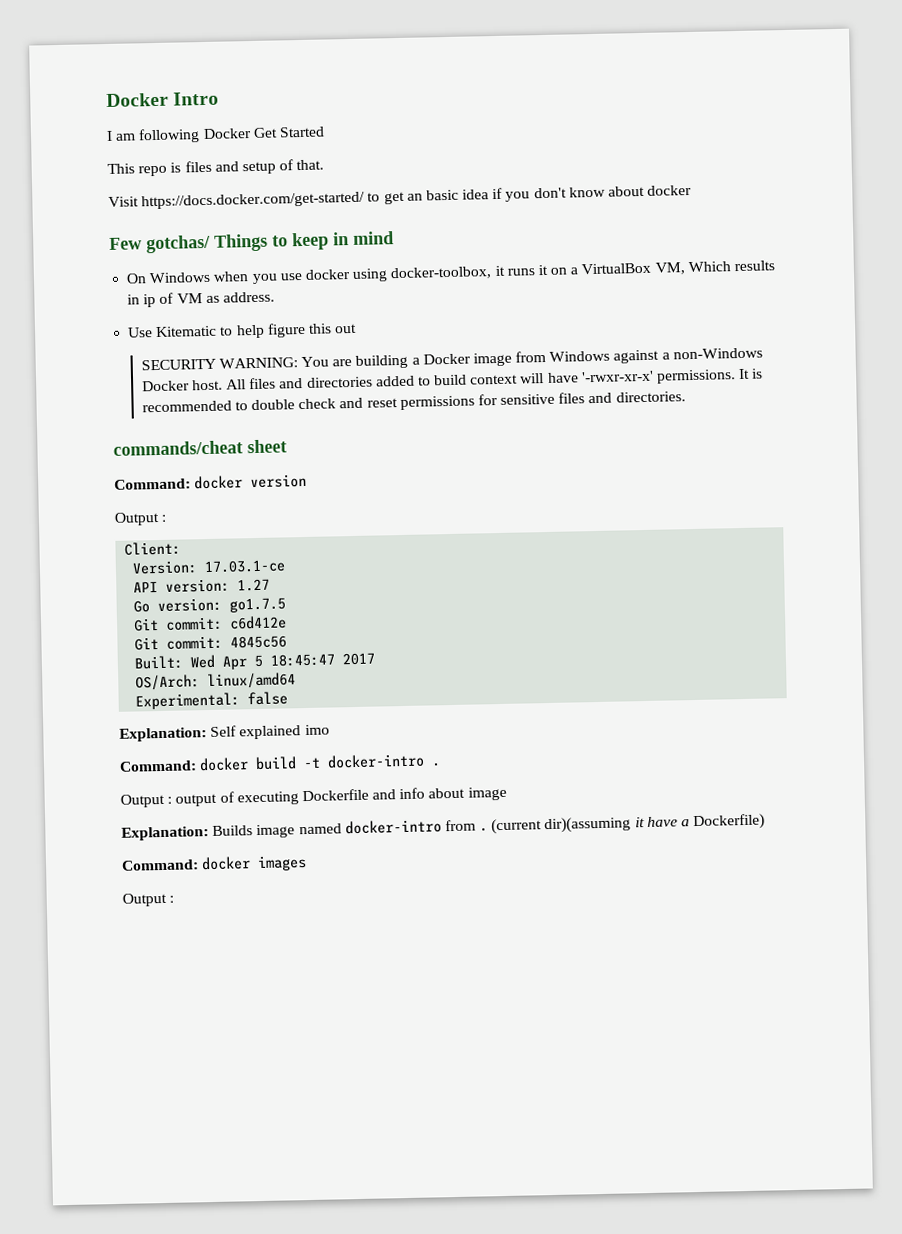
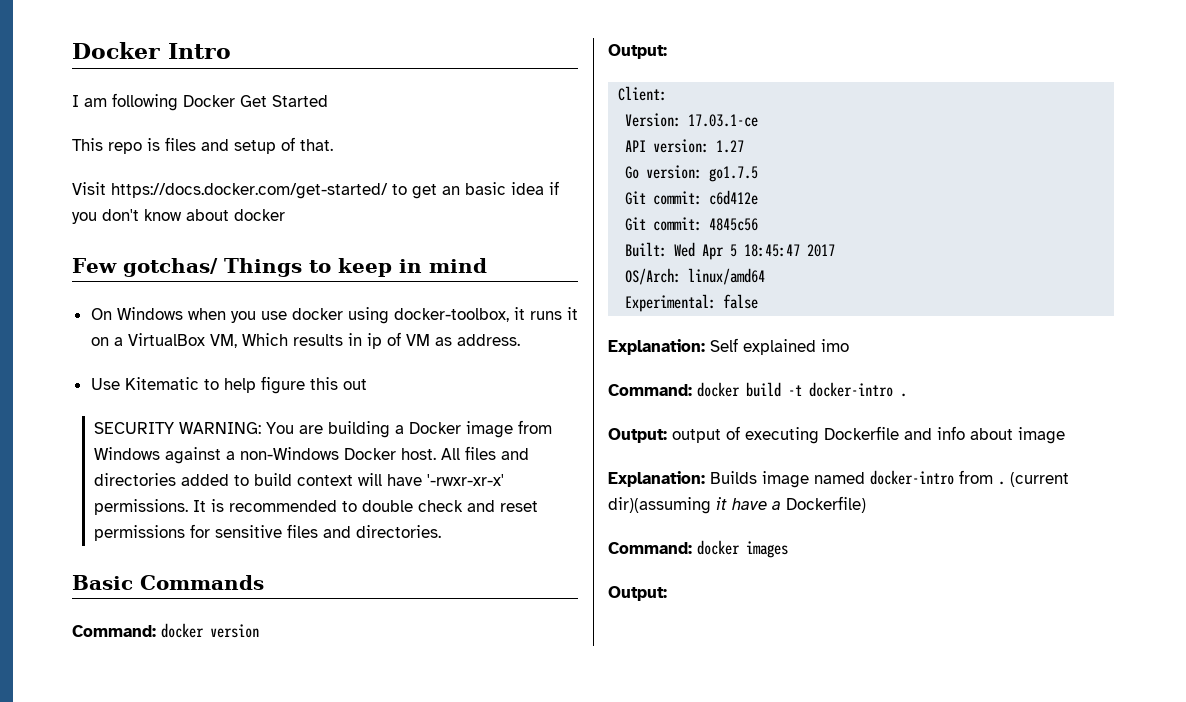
[113,439,287,456] commands/cheat sheet -> [72,575,264,590] Basic Commands
[114,511,167,526] Output : -> [608,44,667,59] Output:
[120,793,173,808] Output : -> [608,428,667,443] Output:
[122,892,175,907] Output : -> [608,586,667,601] Output:

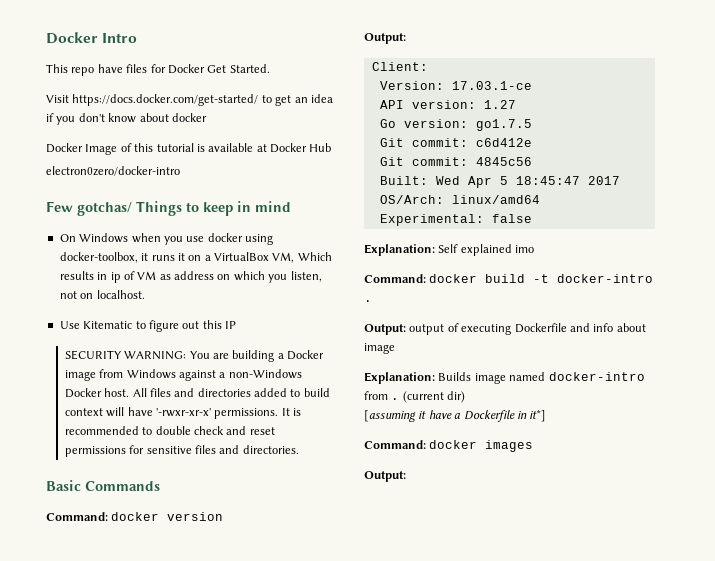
[72,93,328,111] [72,137,333,154] I am following Docker Get Started // This repo is files and setup of that. -> [46,64,270,76] This repo have files for Docker Get Started.
[465,182,506,195] basic -> (308, 100) none
(285, 215) none -> [46,143,332,155] [46,166,180,176] // Docker Image of this tutorial is available at Docker Hub // electron0zero/docker-intro
[456,334,520,346] address. -> [174,271,322,283] [59,290,145,299] address on which you listen, not on localhost.
[223,376,367,394] help figure this out -> [148,320,236,332] figure out this IP
[608,497,711,514] dir)(assuming -> [447,391,466,403] [364,410,416,422] dir) // [assuming
[786,496,866,513] Dockerfile) -> [463,410,547,422] Dockerfile in it*]

